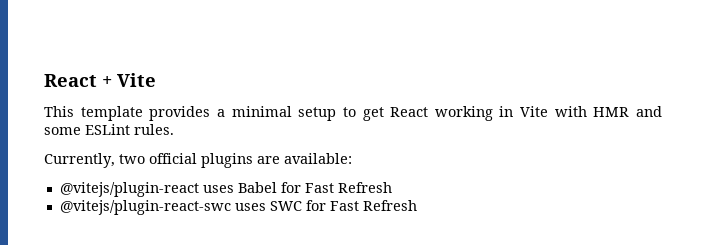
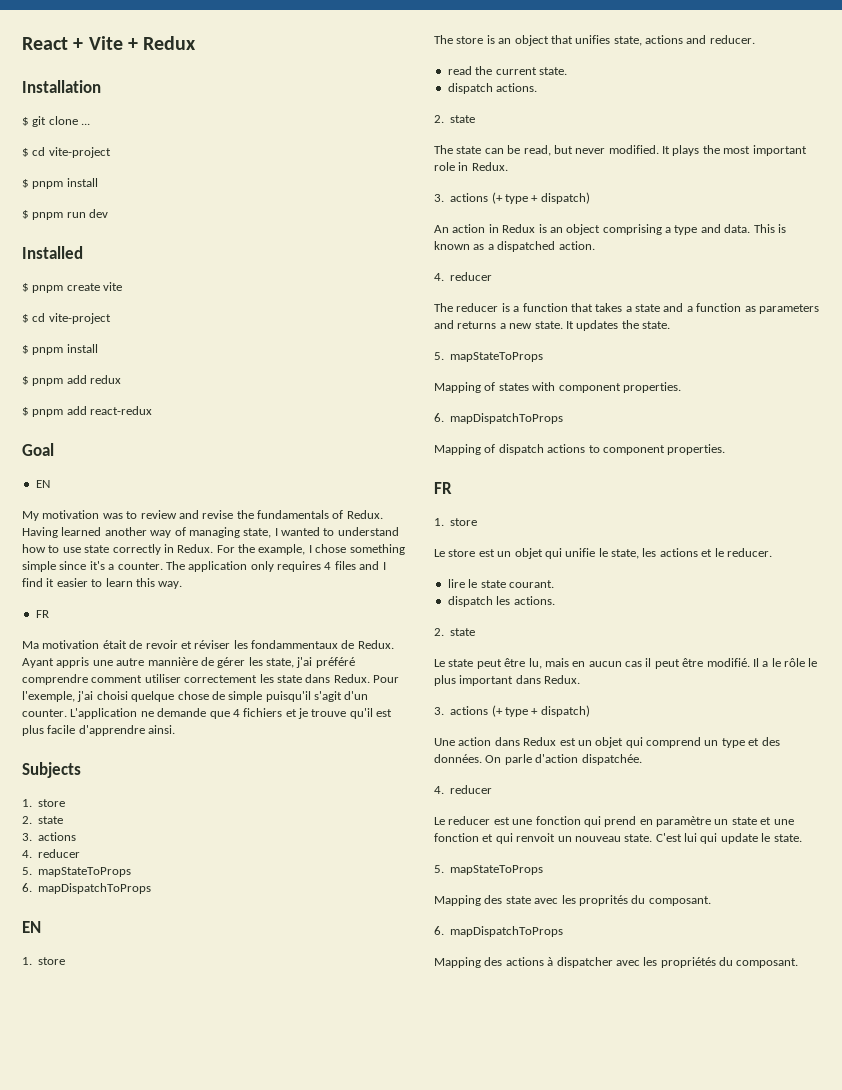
[44,106,662,121] [44,124,174,135] [44,153,352,168] [59,182,392,197] [59,200,417,215] // This template provides a minimal setup to get React working in Vite with HMR and some ESLint rules. // Currently, two official plugins are available: // @vitejs/plugin-react uses Babel for Fast Refresh // @vitejs/plugin-react-swc uses SWC for Fast Refresh -> [127,36,197,50] [22,80,101,93] [22,116,91,127] [22,147,111,158] [22,178,98,189] [22,209,109,220] [22,246,83,259] [22,282,123,293] [22,313,111,324] [22,344,98,355] [22,375,122,386] [22,406,153,417] [22,443,54,456] [35,480,50,488] [22,510,383,521] [22,527,399,538] [22,544,405,555] [22,561,386,572] [22,578,183,589] [35,610,49,618] [22,640,394,649] [22,657,355,668] [22,674,399,685] [22,691,369,702] [22,708,393,719] [22,725,176,736] [22,762,81,778] [22,799,66,807] [22,816,64,824] [22,832,77,841] [22,849,81,858] [22,867,132,877] [22,883,152,894] [22,921,41,933] [22,957,66,965] [434,35,755,46] [447,66,567,75] [447,83,538,94] [434,115,476,123] [434,145,807,156] [434,162,508,171] [434,192,590,204] [434,224,786,235] [434,241,595,252] [434,272,493,281] [434,303,819,314] [434,320,670,331] [434,352,544,362] [434,382,681,393] [434,413,564,424] [434,444,726,455] [434,482,452,494] [434,518,478,526] [434,548,772,559] [447,579,554,588] [447,596,555,607] [434,628,476,636] [434,658,818,669] [434,675,581,686] [434,705,590,717] [434,737,780,748] [434,754,642,765] [434,785,493,794] [434,816,794,827] [434,833,802,844] [434,865,544,875] [434,895,711,906] [434,926,564,937] [434,957,799,968] + Redux // Installation // $ git clone ... // $ cd vite-project // $ pnpm install // $ pnpm run dev // Installed // $ pnpm create vite // $ cd vite-project // $ pnpm install // $ pnpm add redux // $ pnpm add react-redux // Goal // EN // My motivation was to review and revise the fundamentals of Redux. Having learned another way of managing state, I wanted to understand how to use state correctly in Redux. For the example, I chose something simple since it's a counter. The application only requires 4 files and I find it easier to learn this way. // FR // Ma motivation était de revoir et réviser les fondammentaux de Redux. Ayant appris une autre mannière de gérer les state, j'ai préféré comprendre comment utiliser correctement les state dans Redux. Pour l'exemple, j'ai choisi quelque chose de simple puisqu'il s'agit d'un counter. L'application ne demande que 4 fichiers et je trouve qu'il est plus facile d'apprendre ainsi. // Subjects // 1. store // 2. state // 3. actions // 4. reducer // 5. mapStateToProps // 6. mapDispatchToProps // EN // 1. store // The store is an object that unifies state, actions and reducer. // read the current state. // dispatch actions. // 2. state // The state can be read, but never modified. It plays the most important role in Redux. // 3. actions (+ type + dispatch) // An action in Redux is an object comprising a type and data. This is known as a dispatched action. // 4. reducer // The reducer is a function that takes a state and a function as parameters and returns a new state. It updates the state. // 5. mapStateToProps // Mapping of states with component properties. // 6. mapDispatchToProps // Mapping of dispatch actions to component properties. // FR // 1. store // Le store est un objet qui unifie le state, les actions et le reducer. // lire le state courant. // dispatch les actions. // 2. state // Le state peut être lu, mais en aucun cas il peut être modifié. Il a le rôle le plus important dans Redux. // 3. actions (+ type + dispatch) // Une action dans Redux est un objet qui comprend un type et des données. On parle d'action dispatchée. // 4. reducer // Le reducer est une fonction qui prend en paramètre un state et une fonction et qui renvoit un nouveau state. C'est lui qui update le state. // 5. mapStateToProps // Mapping des state avec les proprités du composant. // 6. mapDispatchToProps // Mapping des actions à dispatcher avec les propriétés du composant.

